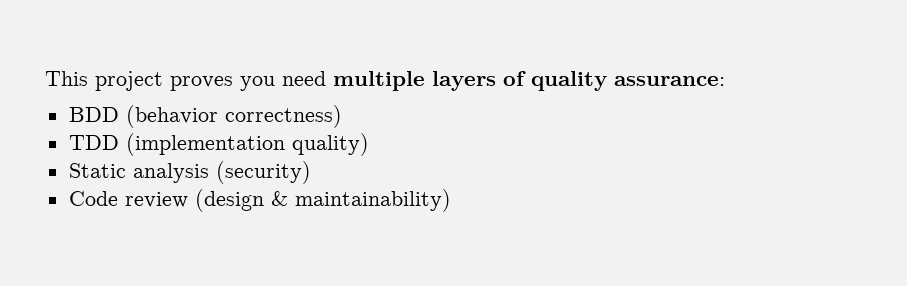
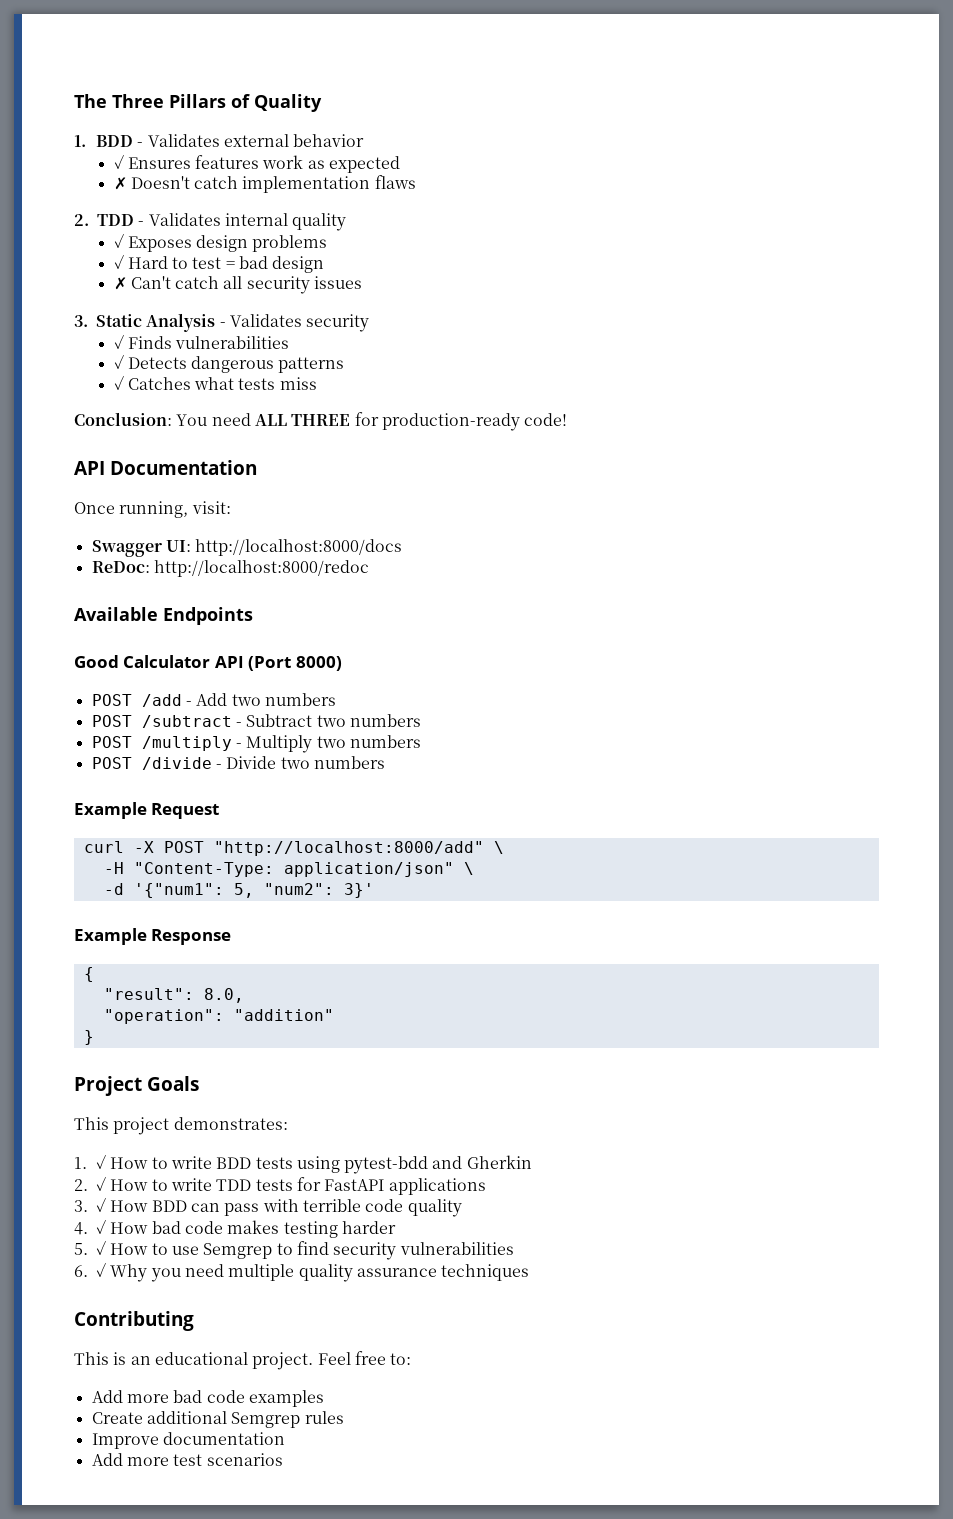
[45,71,725,91] [68,105,342,128] [68,133,369,156] [68,161,311,184] [68,189,451,212] This project proves you need multiple layers of quality assurance: // BDD (behavior correctness) // TDD (implementation quality) // Static analysis (security) // Code review (design & maintainability) -> [74,94,322,112] [74,134,365,147] [113,154,401,173] [113,175,416,193] [74,213,347,231] [113,233,328,252] [113,254,325,273] [113,276,363,294] [74,313,370,332] [113,334,290,349] [113,354,345,373] [113,375,317,390] [74,412,568,431] [74,460,258,475] [74,501,231,518] [91,539,403,557] [91,560,369,577] [74,607,253,625] [74,655,342,671] [91,693,336,707] [91,714,421,728] [91,735,421,753] [91,756,385,770] [74,802,220,819] [83,841,504,856] [103,862,474,877] [103,883,374,898] [74,928,232,945] [83,967,94,982] [103,988,244,1003] [103,1009,334,1024] [83,1030,94,1045] [74,1076,200,1096] [74,1117,288,1135] [74,1154,532,1174] [74,1176,486,1195] [74,1197,462,1217] [74,1219,396,1238] [74,1240,514,1260] [74,1262,530,1282] [74,1311,194,1331] [74,1351,412,1370] [91,1390,324,1407] [91,1411,344,1428] [91,1432,285,1449] [91,1453,283,1466] The Three Pillars of Quality // 1. BDD - Validates external behavior // ✓ Ensures features work as expected // ✗ Doesn't catch implementation flaws // 2. TDD - Validates internal quality // ✓ Exposes design problems // ✓ Hard to test = bad design // ✗ Can't catch all security issues // 3. Static Analysis - Validates security // ✓ Finds vulnerabilities // ✓ Detects dangerous patterns // ✓ Catches what tests miss // Conclusion: You need ALL THREE for production-ready code! // API Documentation // Once running, visit: // Swagger UI: http://localhost:8000/docs // ReDoc: http://localhost:8000/redoc // Available Endpoints // Good Calculator API (Port 8000) // POST /add - Add two numbers // POST /subtract - Subtract two numbers // POST /multiply - Multiply two numbers // POST /divide - Divide two numbers // Example Request // curl -X POST "http://localhost:8000/add" \ // -H "Content-Type: application/json" \ // -d '{"num1": 5, "num2": 3}' // Example Response // { // "result": 8.0, // "operation": "addition" // } // Project Goals // This project demonstrates: // 1. ✓ How to write BDD tests using pytest-bdd and Gherkin // 2. ✓ How to write TDD tests for FastAPI applications // 3. ✓ How BDD can pass with terrible code quality // 4. ✓ How bad code makes testing harder // 5. ✓ How to use Semgrep to find security vulnerabilities // 6. ✓ Why you need multiple quality assurance techniques // Contributing // This is an educational project. Feel free to: // Add more bad code examples // Create additional Semgrep rules // Improve documentation // Add more test scenarios

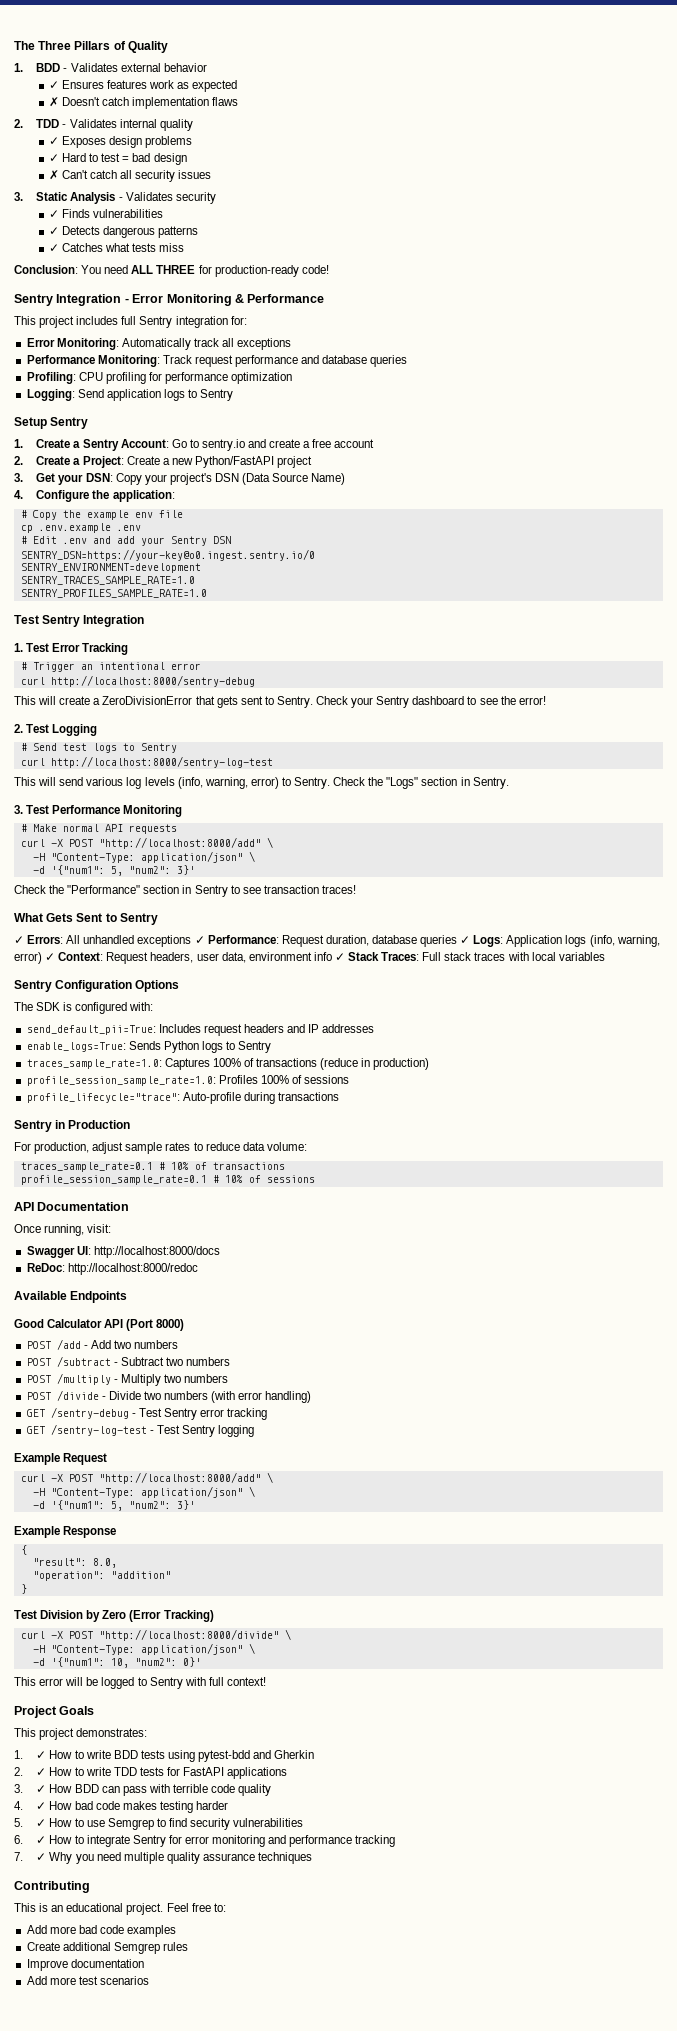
(568, 419) none -> [14,294,325,306] [14,316,247,328] [26,338,292,350] [26,355,408,367] [26,372,293,384] [26,389,234,401] [14,417,89,429] [14,439,375,451] [14,456,313,468] [14,473,346,485] [14,490,175,502] [20,510,183,520] [20,523,141,533] [20,536,231,546] [20,549,315,561] [20,563,201,573] [20,576,195,585] [20,589,207,598] [14,615,145,627] [14,643,129,655] [20,662,201,672] [20,675,255,687] [14,696,546,708] [14,724,98,736] [20,743,177,753] [20,756,273,768] [14,777,509,789] [14,805,183,817] [20,824,177,834] [20,837,273,849] [32,851,255,863] [32,865,195,876] [14,885,356,897] [14,913,158,925] [14,935,660,947] [14,952,605,964] [14,980,180,992] [14,1002,154,1014] [26,1024,375,1036] [26,1041,272,1053] [26,1058,430,1070] [26,1075,350,1086] [26,1092,339,1104] [14,1120,131,1132] [14,1142,307,1154] [20,1162,285,1172] [20,1175,315,1185] // Sentry Integration - Error Monitoring & Performance // This project includes full Sentry integration for: // Error Monitoring: Automatically track all exceptions // Performance Monitoring: Track request performance and database queries // Profiling: CPU profiling for performance optimization // Logging: Send application logs to Sentry // Setup Sentry // 1. Create a Sentry Account: Go to sentry.io and create a free account // 2. Create a Project: Create a new Python/FastAPI project // 3. Get your DSN: Copy your project's DSN (Data Source Name) // 4. Configure the application: // # Copy the example env file // cp .env.example .env // # Edit .env and add your Sentry DSN // SENTRY_DSN=https://your-key@o0.ingest.sentry.io/0 // SENTRY_ENVIRONMENT=development // SENTRY_TRACES_SAMPLE_RATE=1.0 // SENTRY_PROFILES_SAMPLE_RATE=1.0 // Test Sentry Integration // 1. Test Error Tracking // # Trigger an intentional error // curl http://localhost:8000/sentry-debug // This will create a ZeroDivisionError that gets sent to Sentry. Check your Sentry dashboard to see the error! // 2. Test Logging // # Send test logs to Sentry // curl http://localhost:8000/sentry-log-test // This will send various log levels (info, warning, error) to Sentry. Check the "Logs" section in Sentry. // 3. Test Performance Monitoring // # Make normal API requests // curl -X POST "http://localhost:8000/add" \ // -H "Content-Type: application/json" \ // -d '{"num1": 5, "num2": 3}' // Check the "Performance" section in Sentry to see transaction traces! // What Gets Sent to Sentry // ✓ Errors: All unhandled exceptions ✓ Performance: Request duration, database queries ✓ Logs: Application logs (info, warning, error) ✓ Context: Request headers, user data, environment info ✓ Stack Traces: Full stack traces with local variables // Sentry Configuration Options // The SDK is configured with: // send_default_pii=True: Includes request headers and IP addresses // enable_logs=True: Sends Python logs to Sentry // traces_sample_rate=1.0: Captures 100% of transactions (reduce in production) // profile_session_sample_rate=1.0: Profiles 100% of sessions // profile_lifecycle="trace": Auto-profile during transactions // Sentry in Production // For production, adjust sample rates to reduce data volume: // traces_sample_rate=0.1 # 10% of transactions // profile_session_sample_rate=0.1 # 10% of sessions
(385, 762) none -> [211,1391,312,1403] [26,1407,268,1420] [26,1424,255,1437] (with error handling) // GET /sentry-debug - Test Sentry error tracking // GET /sentry-log-test - Test Sentry logging
(94, 1037) none -> [14,1610,214,1622] [20,1629,291,1641] [32,1643,255,1655] [32,1657,201,1668] [14,1677,266,1689] // Test Division by Zero (Error Tracking) // curl -X POST "http://localhost:8000/divide" \ // -H "Content-Type: application/json" \ // -d '{"num1": 10, "num2": 0}' // This error will be logged to Sentry with full context!
(106, 1269) none -> [49,1835,396,1847] [14,1852,47,1861] How to integrate Sentry for error monitoring and performance tracking // 7. ✓

